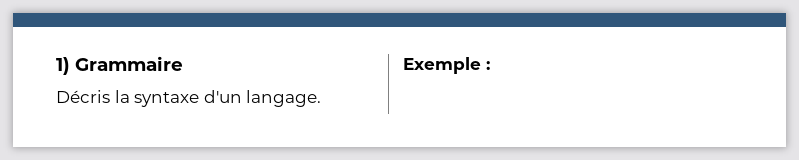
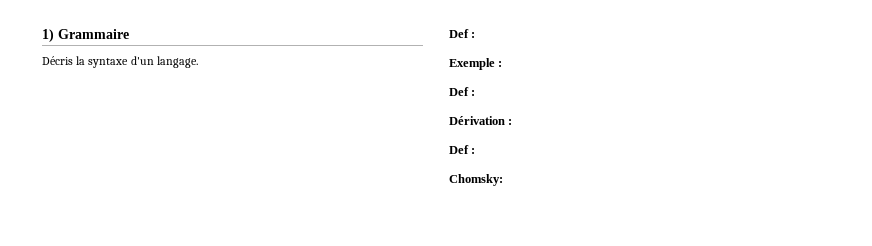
(322, 98) none -> [449,29,476,38] // Def :
(490, 65) none -> [449,87,476,96] [449,116,513,125] [449,145,476,154] [449,174,503,186] // Def : // Dérivation : // Def : // Chomsky:

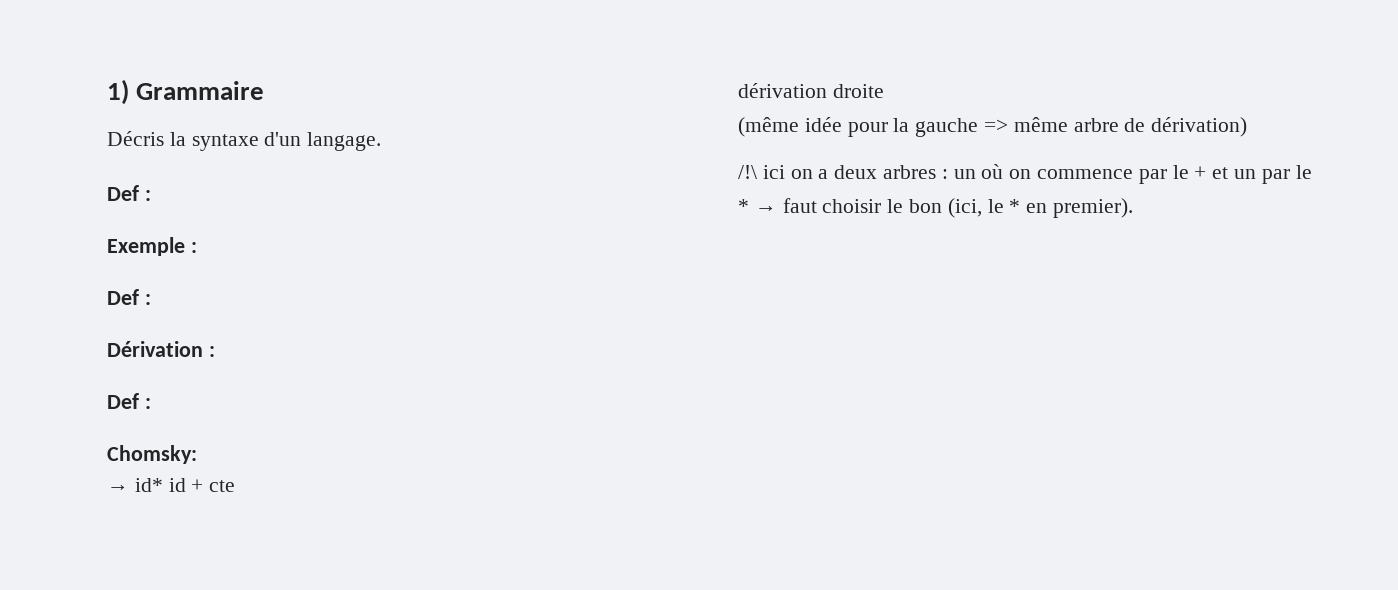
(503, 180) none -> [107,478,236,492] [738,83,884,98] [738,117,1248,137] [738,164,1312,184] [738,198,1134,218] // → id* id + cte // dérivation droite // (même idée pour la gauche => même arbre de dérivation) // /!\ ici on a deux arbres : un où on commence par le + et un par le * → faut choisir le bon (ici, le * en premier).

